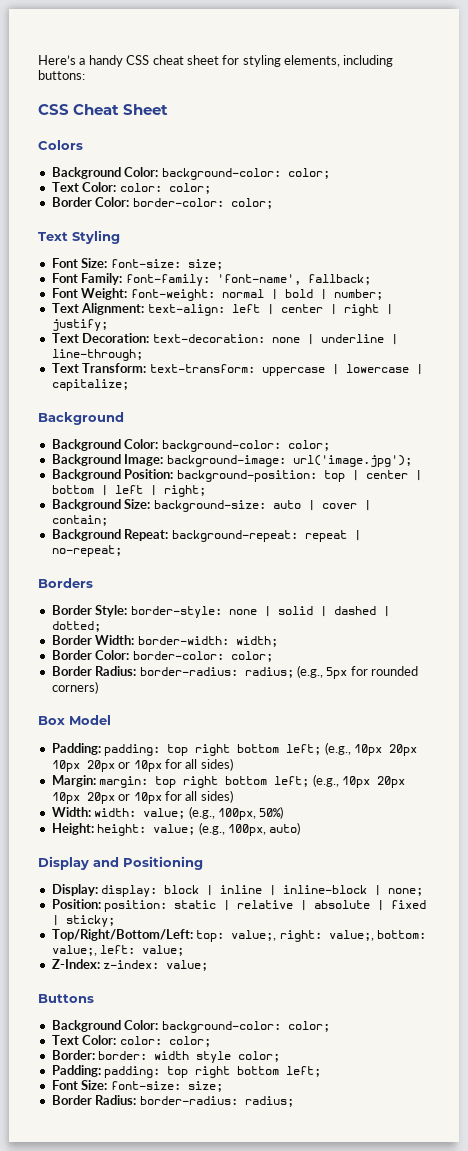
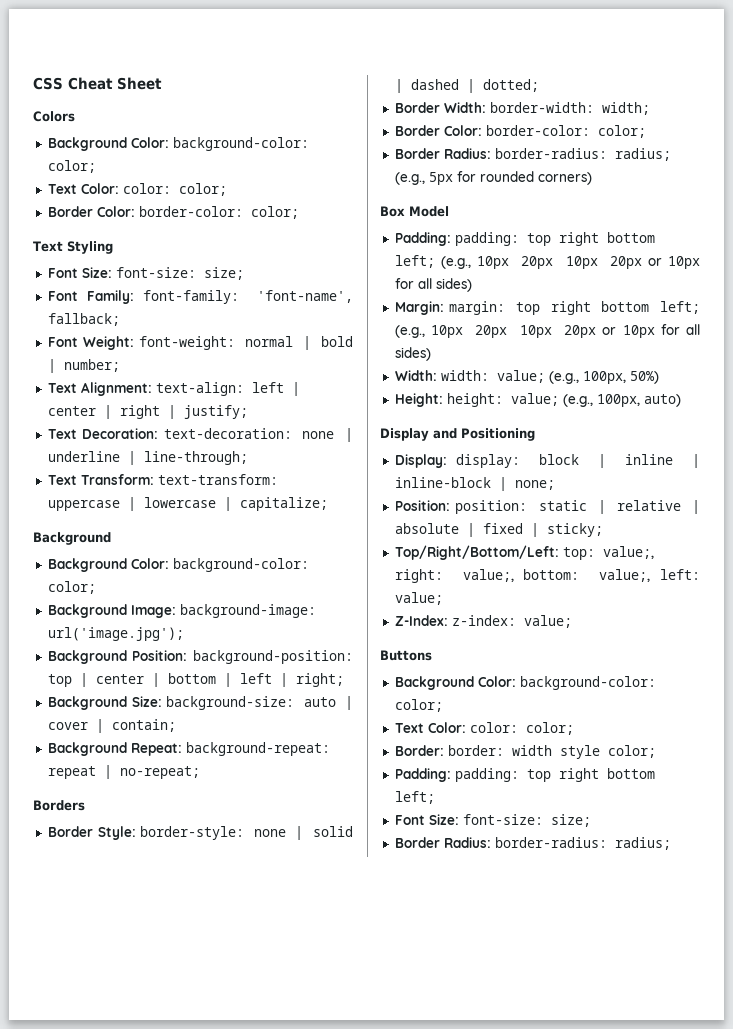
[38,55,394,67] [38,70,85,80] Here’s a handy CSS cheat sheet for styling elements, including buttons: // -> (33, 83) none

